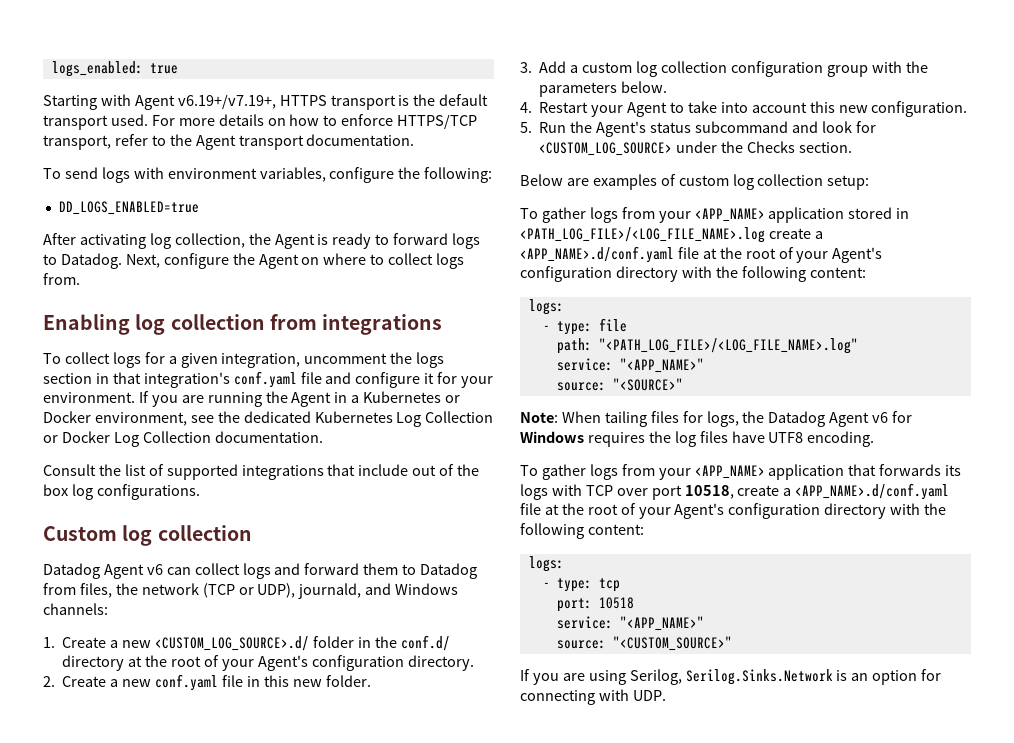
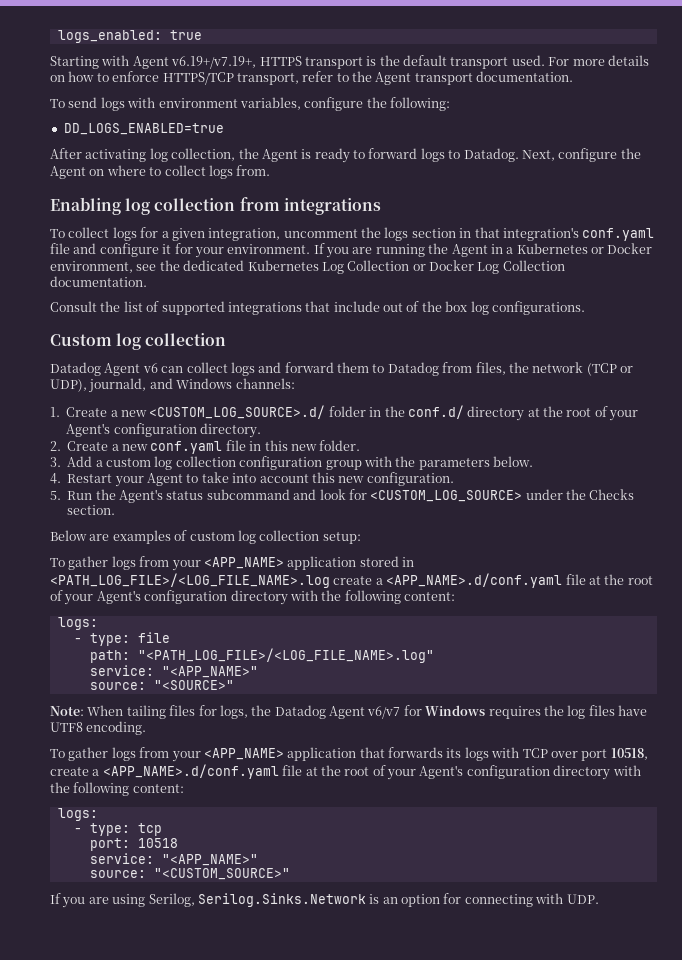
[872,412,889,423] v6 -> [367,706,401,719] v6/v7

